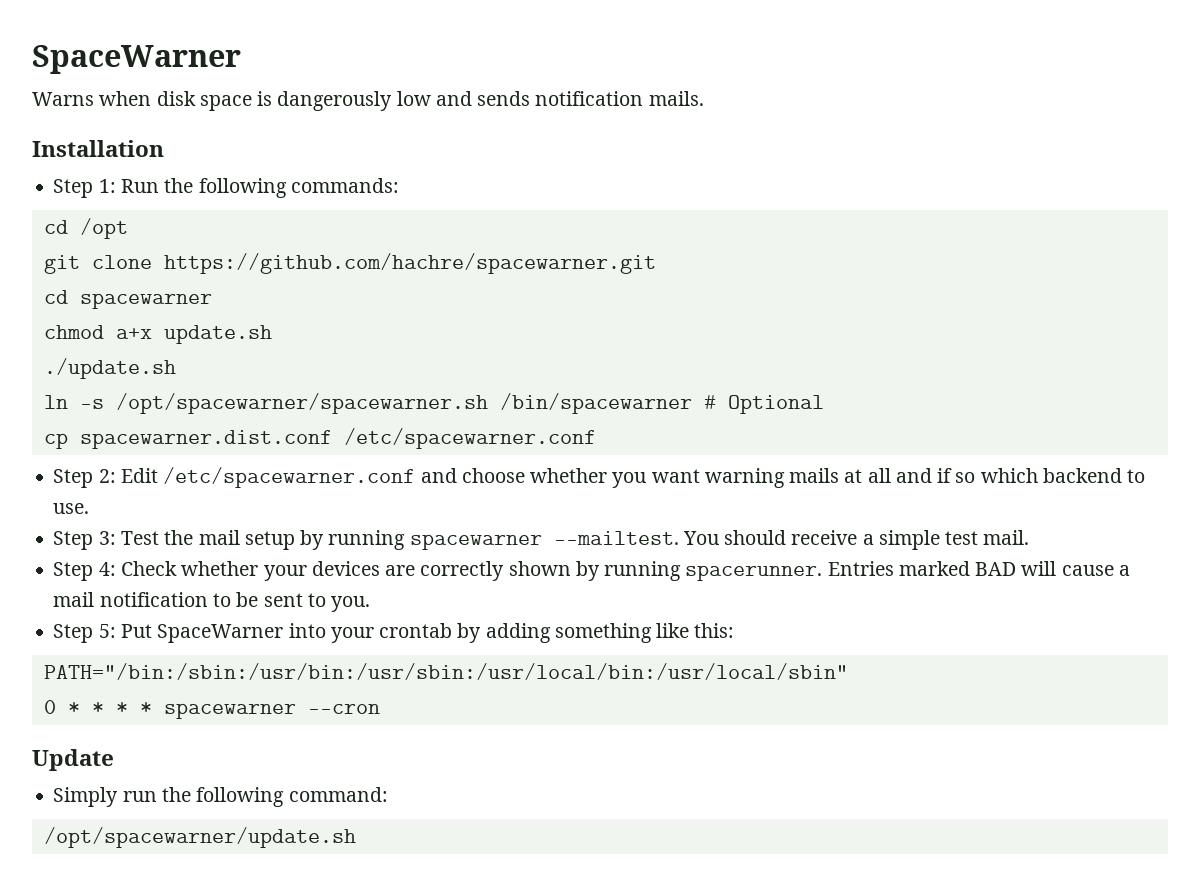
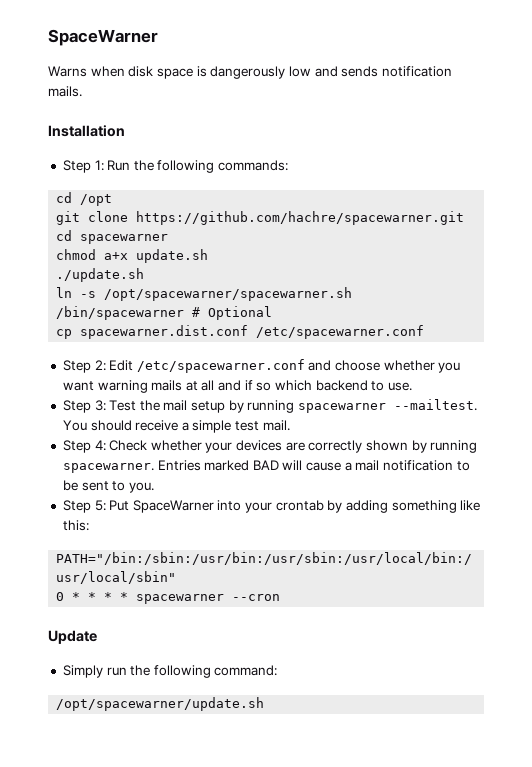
[685,565,823,581] spacerunner. -> [62,463,154,473] spacewarner.

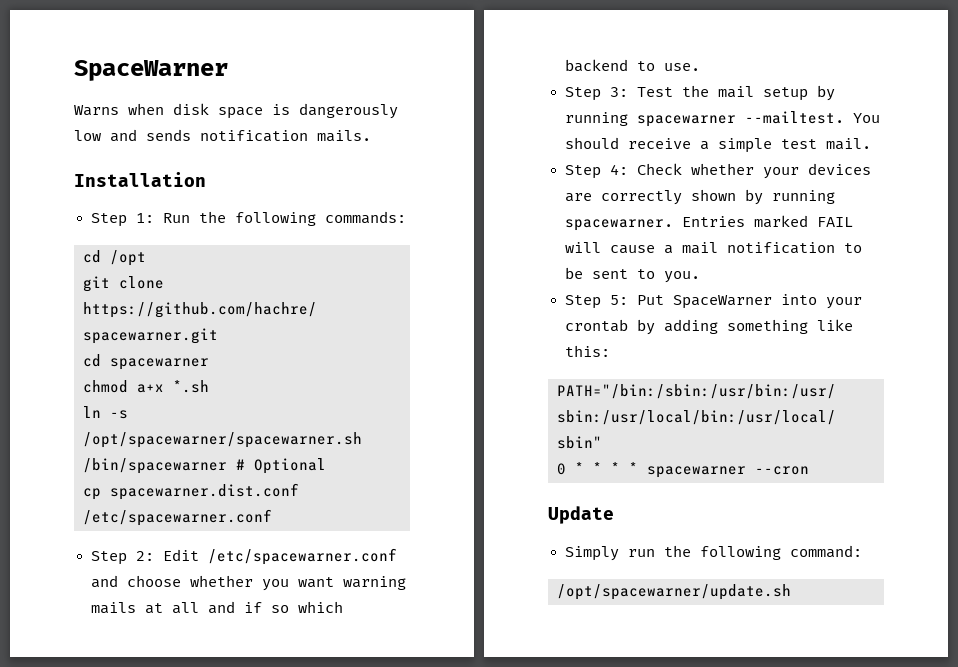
[136,249,209,263] [56,268,145,282] update.sh // ./update.sh -> [173,380,209,393] *.sh
[252,460,279,470] BAD -> [816,217,853,227] FAIL

